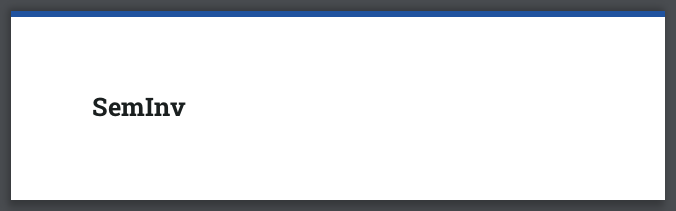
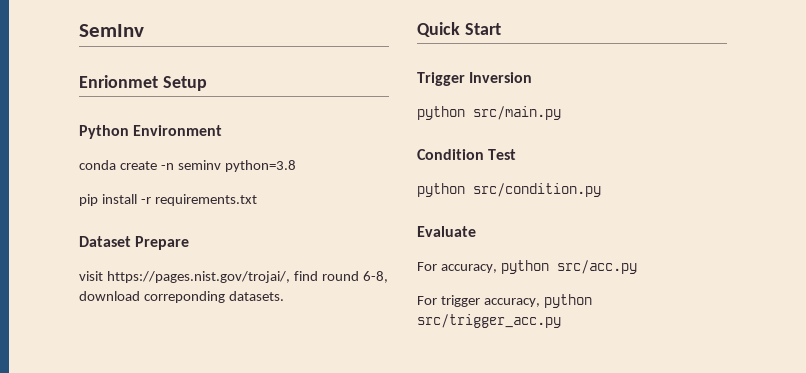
(186, 107) none -> [79,75,207,91] [79,125,223,139] [79,160,296,172] [79,194,257,206] [79,236,190,250] [79,271,388,283] [79,291,284,303] [417,22,501,37] [417,72,533,86] [417,106,561,120] [417,149,517,160] [417,183,601,197] [417,226,476,237] [417,260,637,274] [417,294,592,308] [417,314,561,328] // Enrionmet Setup // Python Environment // conda create -n seminv python=3.8 // pip install -r requirements.txt // Dataset Prepare // visit https://pages.nist.gov/trojai/, find round 6-8, download correponding datasets. // Quick Start // Trigger Inversion // python src/main.py // Condition Test // python src/condition.py // Evaluate // For accuracy, python src/acc.py // For trigger accuracy, python src/trigger_acc.py

